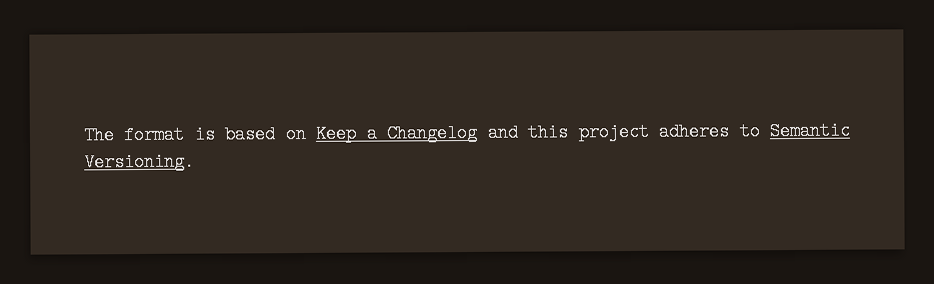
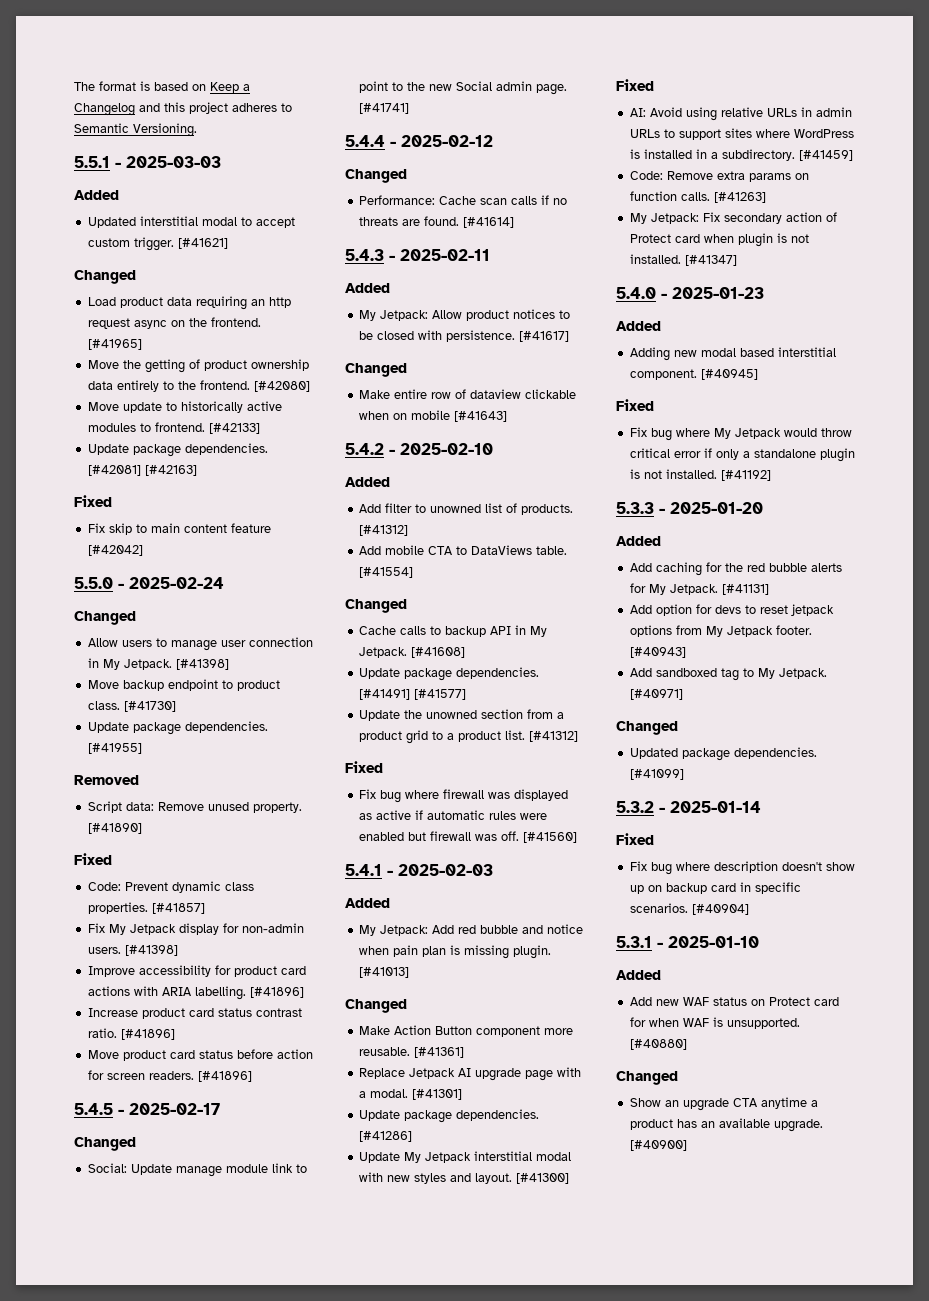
(195, 162) none -> [74,156,221,168] [74,190,119,200] [87,216,295,228] [87,237,228,251] [74,270,136,284] [87,296,291,310] [87,317,261,329] [87,339,142,350] [87,359,309,373] [87,380,310,392] [87,401,282,413] [87,422,260,434] [87,443,268,457] [87,465,197,476] [74,495,112,507] [87,523,271,535] [87,545,143,556] [74,577,224,589] [74,611,136,625] [87,637,313,651] [87,658,229,670] [87,679,280,691] [87,701,176,712] [87,721,268,735] [87,743,142,754] [74,775,139,785] [87,801,302,813] [87,823,142,834] [74,853,112,865] [87,881,254,893] [87,902,205,914] [87,923,304,935] [87,945,178,956] [87,965,306,977] [87,986,304,1000] [87,1008,302,1019] [87,1028,175,1040] [87,1049,313,1061] [87,1070,252,1082] [74,1103,220,1115] [74,1137,136,1151] [87,1163,307,1177] [358,81,567,95] [358,103,409,114] [345,135,493,147] [345,169,407,183] [358,195,567,205] [358,216,514,228] [345,249,490,261] [345,283,390,293] [358,309,570,321] [358,330,569,342] [345,363,407,377] [358,389,576,399] [358,410,507,422] [345,443,493,455] [345,477,390,487] [358,503,573,515] [358,525,408,536] [358,545,567,555] [358,567,413,578] [345,599,407,613] [358,625,547,637] [358,647,465,658] [358,667,539,681] [358,689,466,700] [358,709,564,721] [358,730,578,744] [345,761,383,773] [358,789,568,803] [358,810,547,820] [358,831,577,843] [345,864,493,876] [345,898,390,908] [358,924,583,936] [358,945,551,959] [358,967,409,978] [345,999,407,1013] [358,1025,573,1037] [358,1047,464,1058] [358,1067,581,1081] [358,1089,462,1100] [358,1109,539,1123] [358,1131,412,1142] [358,1151,571,1163] [358,1172,569,1184] [616,79,654,91] [629,107,852,121] [629,128,854,140] [629,149,853,161] [629,171,809,182] [629,191,766,203] [629,212,837,224] [629,233,809,247] [629,254,737,266] [616,287,764,299] [616,321,661,331] [629,347,836,361] [629,369,758,380] [616,399,654,411] [629,427,852,441] [629,448,855,462] [629,469,771,481] [616,502,763,514] [616,536,661,546] [629,562,842,576] [629,583,769,595] [629,604,834,616] [629,625,812,637] [629,647,686,658] [629,668,827,681] [629,689,683,700] [616,721,678,735] [629,747,817,761] [629,769,684,780] [616,801,761,813] [616,833,654,845] [629,861,855,875] [629,882,801,894] [629,903,749,915] [616,936,759,948] [616,970,661,980] [629,997,839,1006] [629,1017,800,1029] [629,1039,687,1050] [616,1071,678,1085] [629,1097,818,1111] [629,1118,823,1132] [629,1140,687,1151] // 5.5.1 - 2025-03-03 // Added // Updated interstitial modal to accept custom trigger. [#41621] // Changed // Load product data requiring an http request async on the frontend. [#41965] // Move the getting of product ownership data entirely to the frontend. [#42080] // Move update to historically active modules to frontend. [#42133] // Update package dependencies. [#42081] [#42163] // Fixed // Fix skip to main content feature [#42042] // 5.5.0 - 2025-02-24 // Changed // Allow users to manage user connection in My Jetpack. [#41398] // Move backup endpoint to product class. [#41730] // Update package dependencies. [#41955] // Removed // Script data: Remove unused property. [#41890] // Fixed // Code: Prevent dynamic class properties. [#41857] // Fix My Jetpack display for non-admin users. [#41398] // Improve accessibility for product card actions with ARIA labelling. [#41896] // Increase product card status contrast ratio. [#41896] // Move product card status before action for screen readers. [#41896] // 5.4.5 - 2025-02-17 // Changed // Social: Update manage module link to point to the new Social admin page. [#41741] // 5.4.4 - 2025-02-12 // Changed // Performance: Cache scan calls if no threats are found. [#41614] // 5.4.3 - 2025-02-11 // Added // My Jetpack: Allow product notices to be closed with persistence. [#41617] // Changed // Make entire row of dataview clickable when on mobile [#41643] // 5.4.2 - 2025-02-10 // Added // Add filter to unowned list of products. [#41312] // Add mobile CTA to DataViews table. [#41554] // Changed // Cache calls to backup API in My Jetpack. [#41608] // Update package dependencies. [#41491] [#41577] // Update the unowned section from a product grid to a product list. [#41312] // Fixed // Fix bug where firewall was displayed as active if automatic rules were enabled but firewall was off. [#41560] // 5.4.1 - 2025-02-03 // Added // My Jetpack: Add red bubble and notice when pain plan is missing plugin. [#41013] // Changed // Make Action Button component more reusable. [#41361] // Replace Jetpack AI upgrade page with a modal. [#41301] // Update package dependencies. [#41286] // Update My Jetpack interstitial modal with new styles and layout. [#41300] // Fixed // AI: Avoid using relative URLs in admin URLs to support sites where WordPress is installed in a subdirectory. [#41459] // Code: Remove extra params on function calls. [#41263] // My Jetpack: Fix secondary action of Protect card when plugin is not installed. [#41347] // 5.4.0 - 2025-01-23 // Added // Adding new modal based interstitial component. [#40945] // Fixed // Fix bug where My Jetpack would throw critical error if only a standalone plugin is not installed. [#41192] // 5.3.3 - 2025-01-20 // Added // Add caching for the red bubble alerts for My Jetpack. [#41131] // Add option for devs to reset jetpack options from My Jetpack footer. [#40943] // Add sandboxed tag to My Jetpack. [#40971] // Changed // Updated package dependencies. [#41099] // 5.3.2 - 2025-01-14 // Fixed // Fix bug where description doesn't show up on backup card in specific scenarios. [#40904] // 5.3.1 - 2025-01-10 // Added // Add new WAF status on Protect card for when WAF is unsupported. [#40880] // Changed // Show an upgrade CTA anytime a product has an available upgrade. [#40900]

